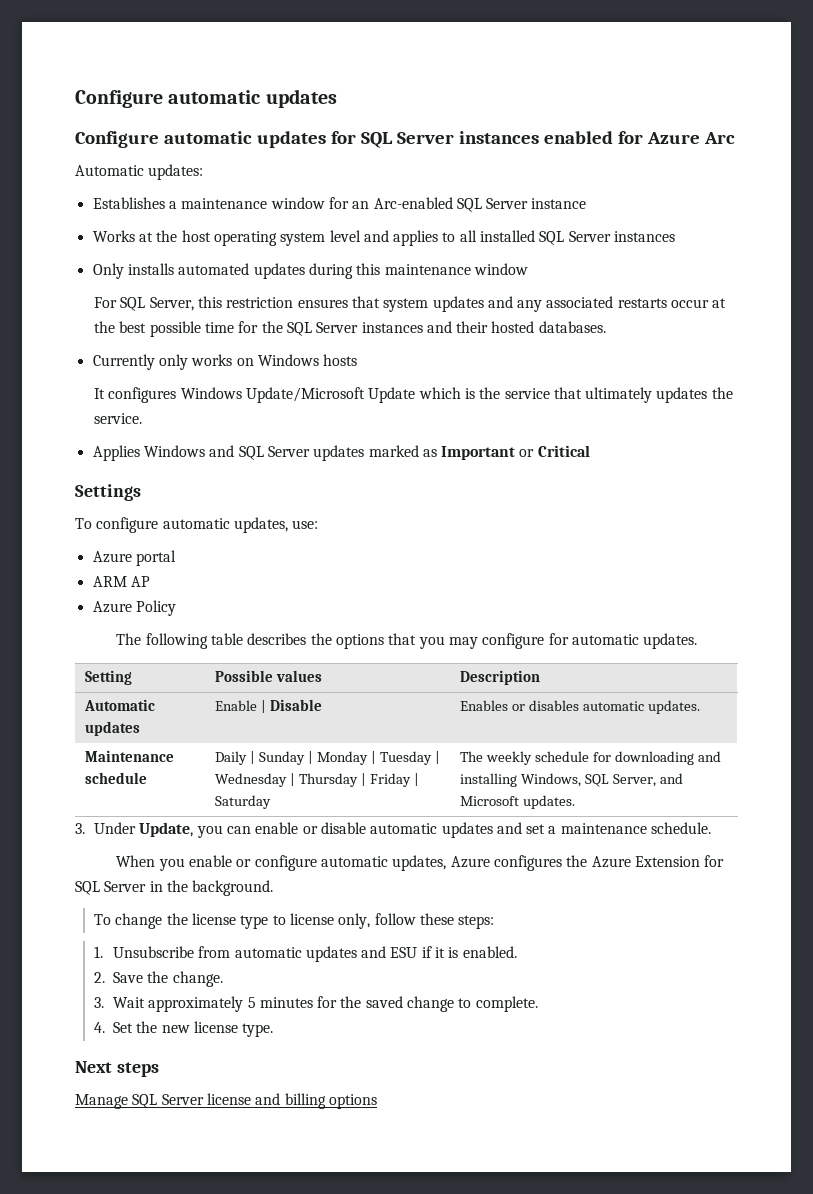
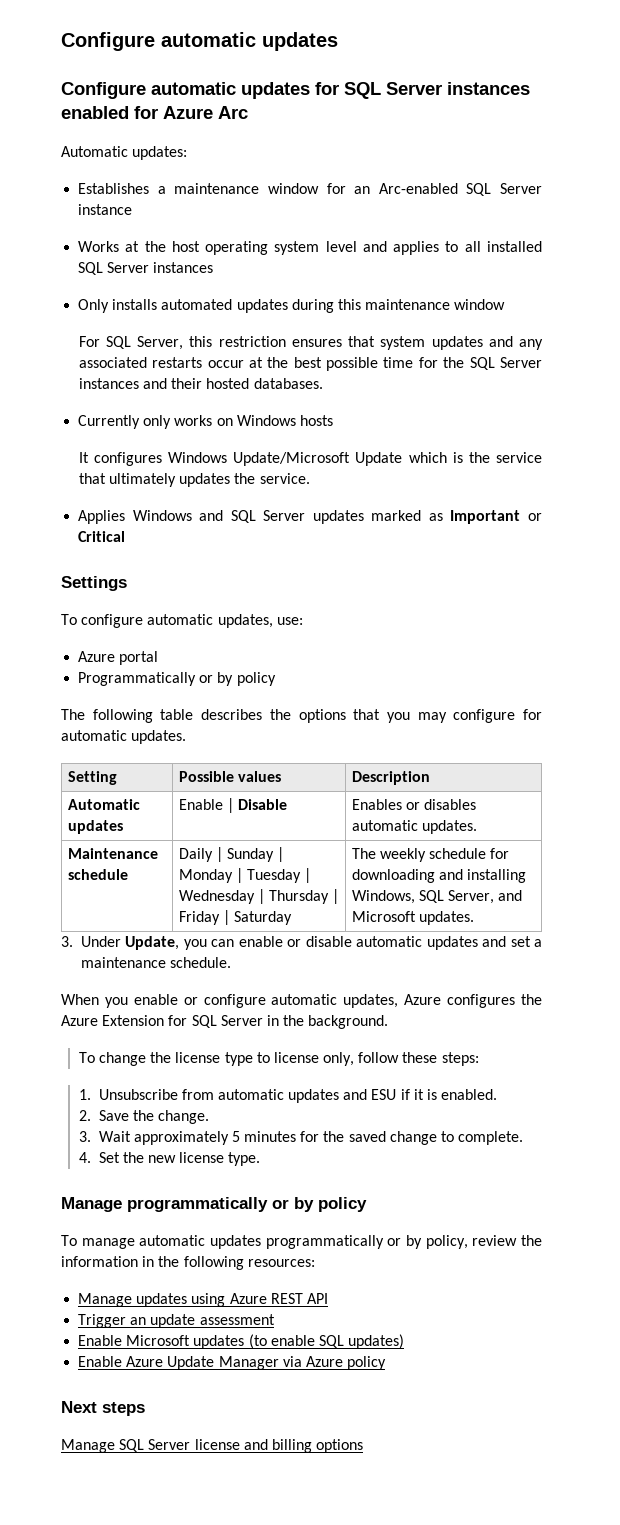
[92,576,150,587] [92,600,176,616] ARM AP // Azure Policy -> [78,672,276,686] Programmatically or by policy
(274, 1030) none -> [61,1197,367,1212] [61,1235,542,1249] [61,1256,315,1270] [78,1293,328,1307] [78,1314,275,1328] [78,1334,405,1349] [78,1356,387,1370] // Manage programmatically or by policy // To manage automatic updates programmatically or by policy, review the information in the following resources: // Manage updates using Azure REST API // Trigger an update assessment // Enable Microsoft updates (to enable SQL updates) // Enable Azure Update Manager via Azure policy

